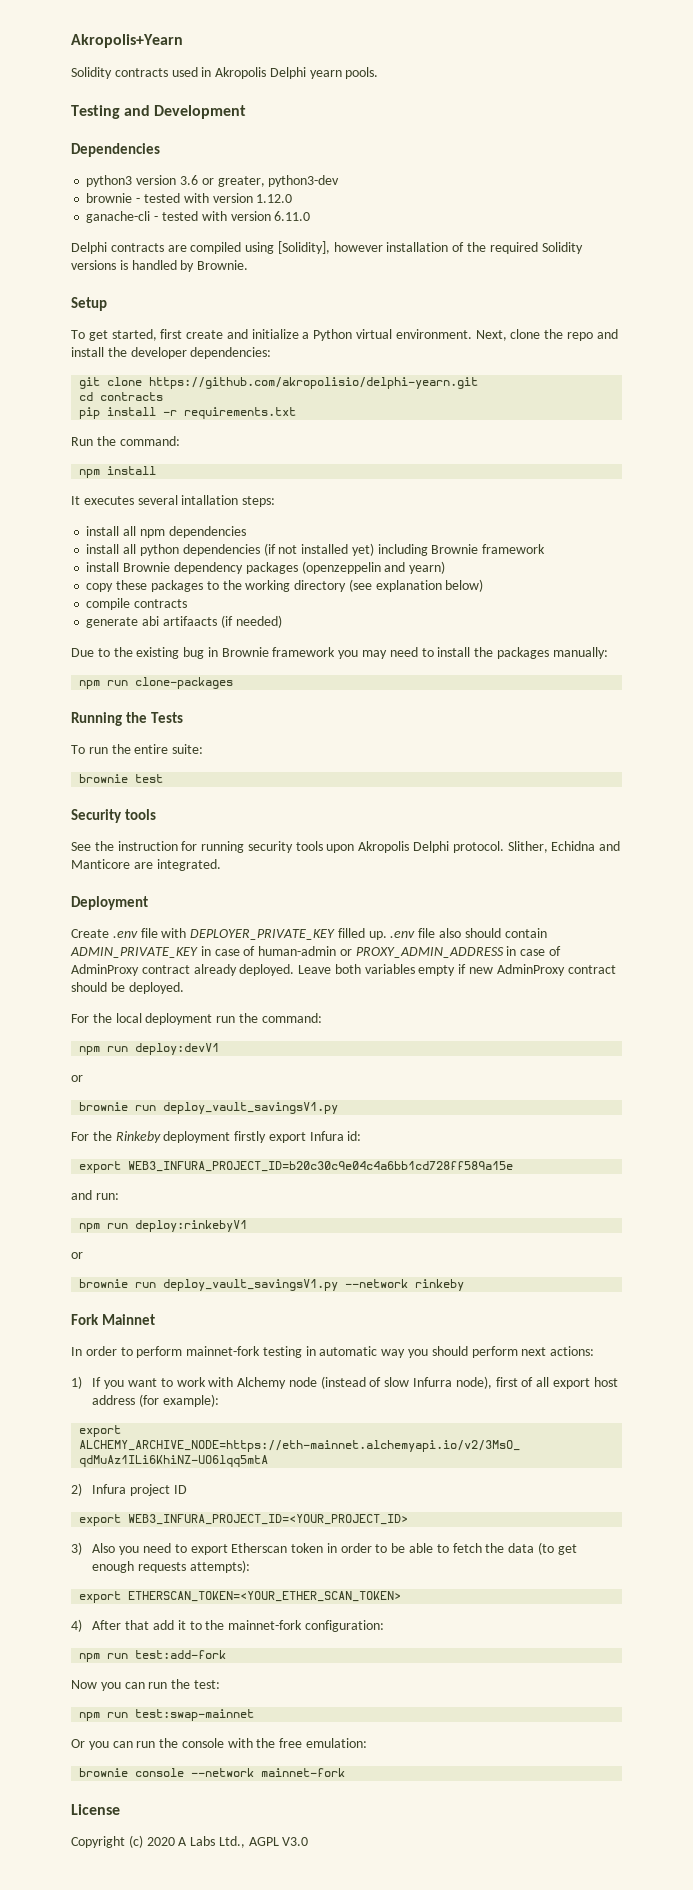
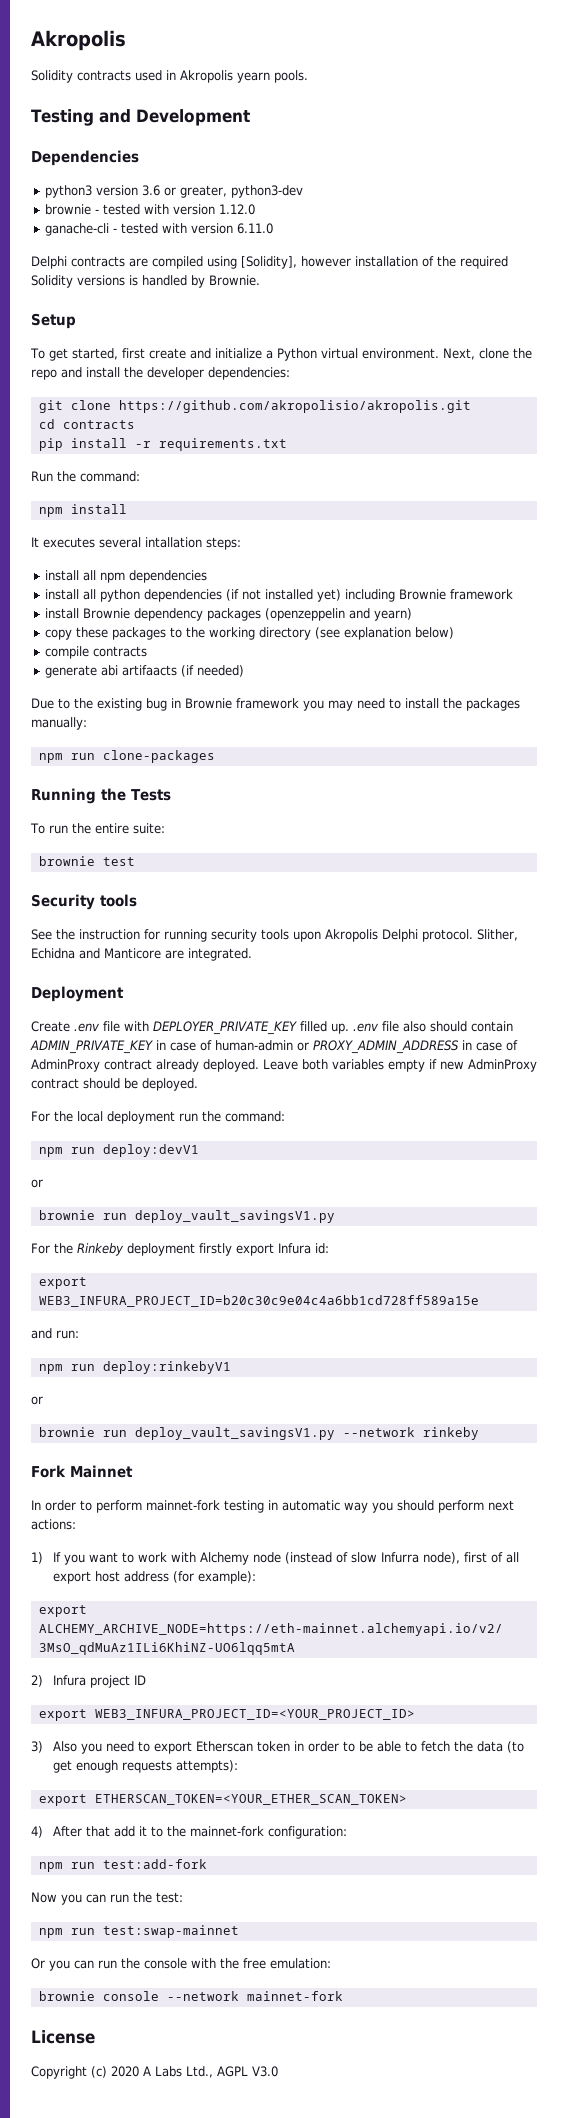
[71,34,183,48] Akropolis+Yearn -> [31,30,126,51] Akropolis
[269,67,306,79] Delphi -> (233, 76) none
[149,377,479,389] https://github.com/akropolisio/delphi-yearn.git -> [118,400,471,413] https://github.com/akropolisio/akropolis.git

